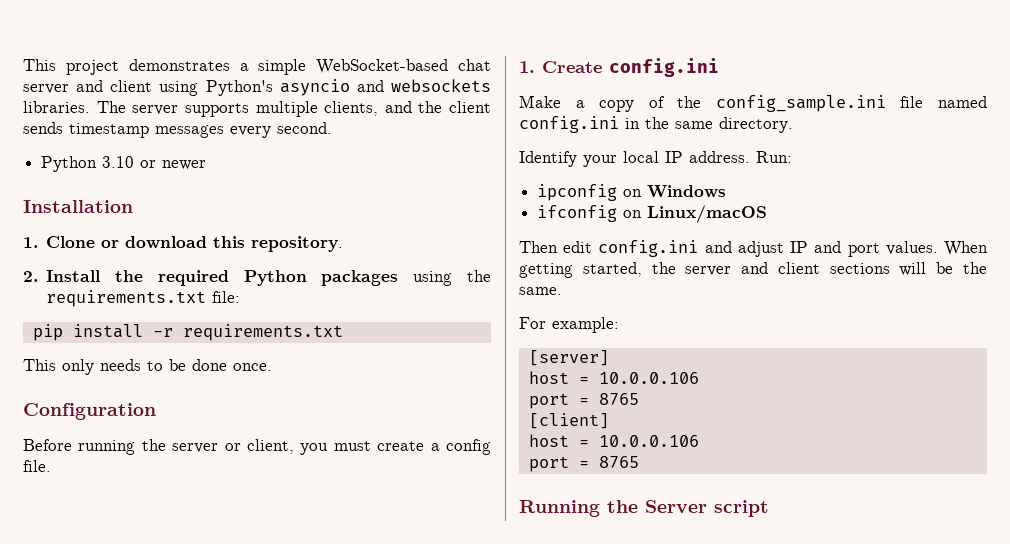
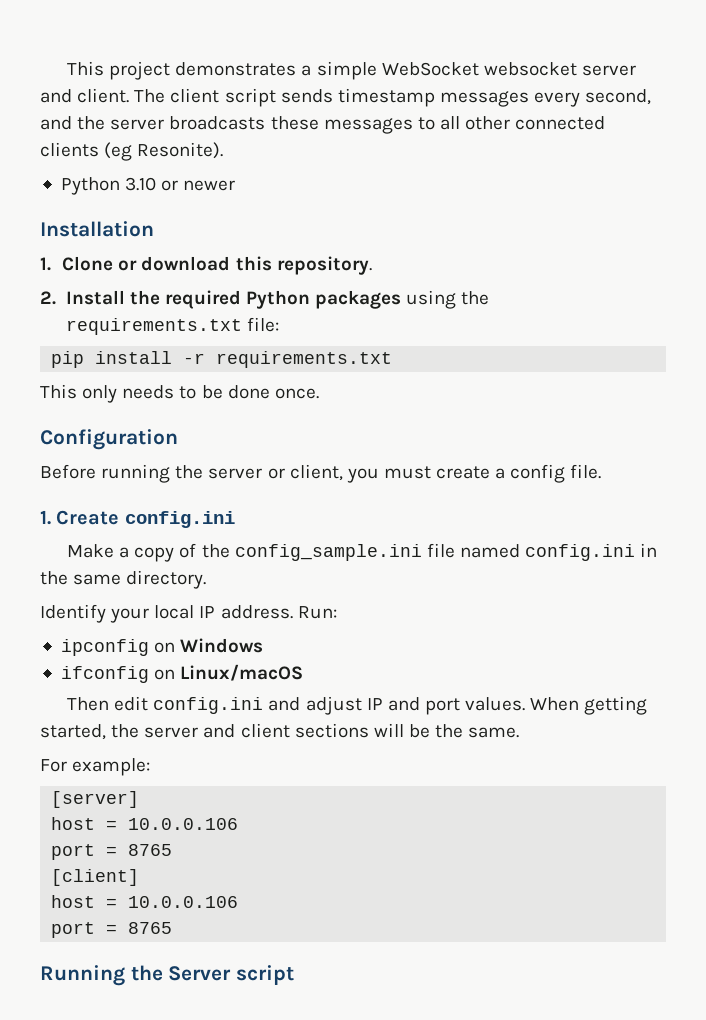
[316,59,491,74] [23,79,492,96] [23,101,491,117] [23,122,332,138] WebSocket-based chat server and client using Python's asyncio and websockets libraries. The server supports multiple clients, and the client sends timestamp messages every second. -> [381,62,636,76] [40,88,652,107] [40,116,606,134] [40,142,224,161] WebSocket websocket server and client. The client script sends timestamp messages every second, and the server broadcasts these messages to all other connected clients (eg Resonite).

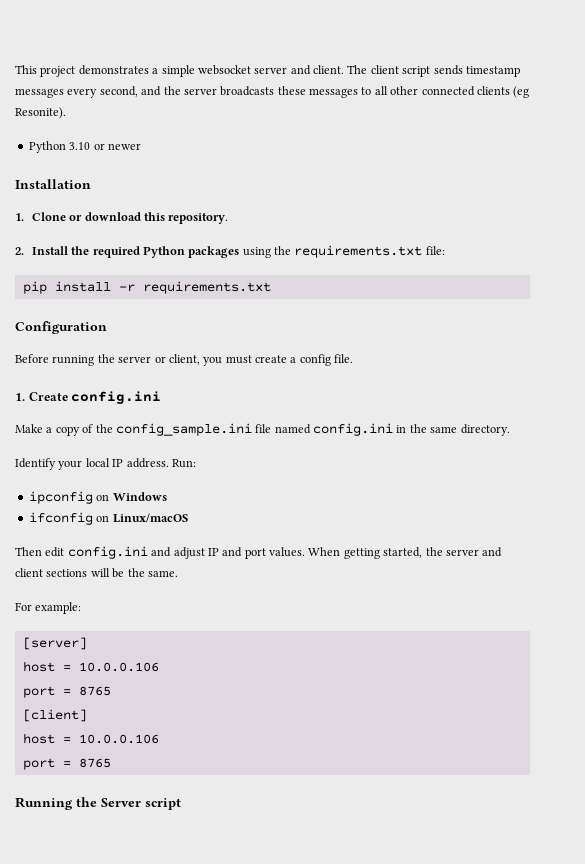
[381,62,479,76] WebSocket -> (195, 71) none
[40,384,319,403] // This only needs to be done once. -> (271, 287) none

